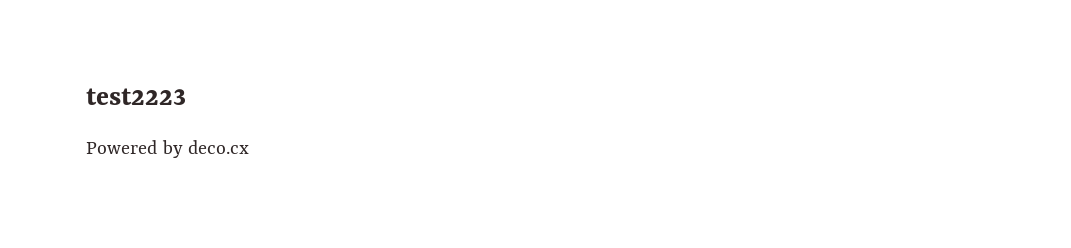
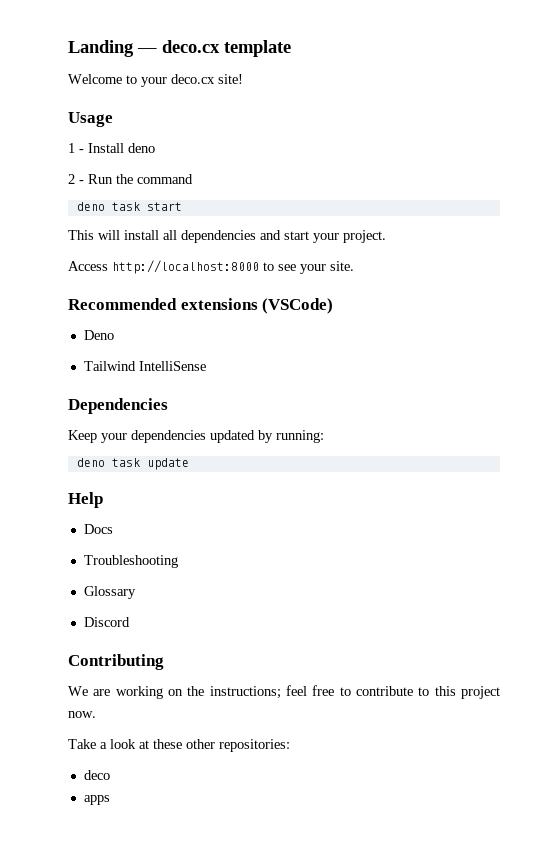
[86,88,186,105] [86,140,250,158] test2223 // Powered by deco.cx -> [68,40,291,57] [68,74,243,87] [68,112,113,127] [68,143,155,153] [68,174,193,184] [76,202,182,211] [68,230,386,243] [68,260,354,274] [68,298,334,314] [83,330,114,340] [83,361,206,371] [68,398,168,414] [68,430,324,443] [76,458,189,470] [68,492,103,508] [83,524,113,534] [83,555,178,568] [83,586,136,599] [83,617,130,627] [68,654,164,670] [68,685,500,699] [68,711,96,718] [68,739,290,752] [83,770,110,780] [83,795,110,805] Landing — deco.cx template // Welcome to your deco.cx site! // Usage // 1 - Install deno // 2 - Run the command // deno task start // This will install all dependencies and start your project. // Access http://localhost:8000 to see your site. // Recommended extensions (VSCode) // Deno // Tailwind IntelliSense // Dependencies // Keep your dependencies updated by running: // deno task update // Help // Docs // Troubleshooting // Glossary // Discord // Contributing // We are working on the instructions; feel free to contribute to this project now. // Take a look at these other repositories: // deco // apps

